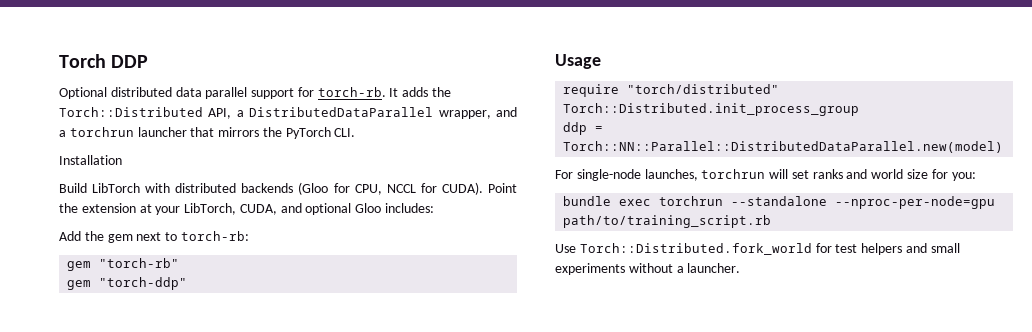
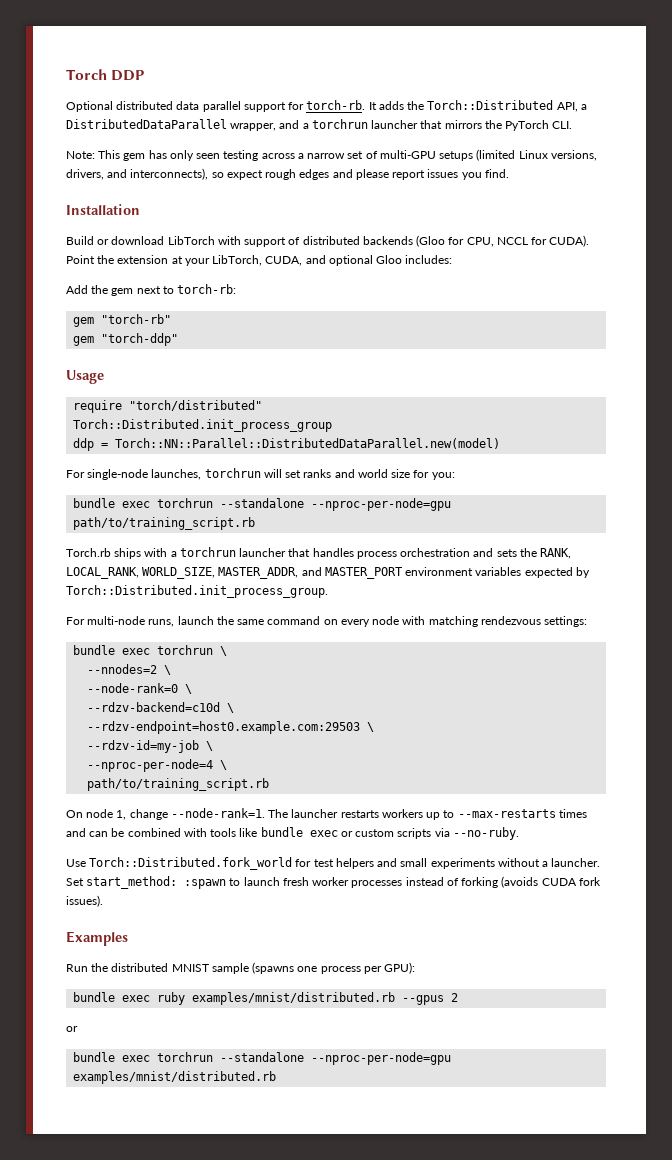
[59,155,122,165] [59,183,171,193] Installation // Build LibTorch with -> [66,149,597,161] [66,168,509,180] [66,204,140,215] [66,236,301,247] Note: This gem has only seen testing across a narrow set of multi-GPU setups (limited Linux versions, drivers, and interconnects), so expect rough edges and please report issues you find. // Installation // Build or download LibTorch with support of
(772, 221) none -> [66,547,572,559] [66,567,590,579] [66,585,328,598] [66,616,588,627] [73,645,228,656] [87,664,172,675] [87,683,193,694] [87,702,235,713] [87,721,375,734] [87,740,214,753] [87,759,228,772] [87,778,270,791] [66,808,587,820] [66,827,519,840] // Torch.rb ships with a torchrun launcher that handles process orchestration and sets the RANK, LOCAL_RANK, WORLD_SIZE, MASTER_ADDR, and MASTER_PORT environment variables expected by Torch::Distributed.init_process_group. // For multi-node runs, launch the same command on every node with matching rendezvous settings: // bundle exec torchrun \ // --nnodes=2 \ // --node-rank=0 \ // --rdzv-backend=c10d \ // --rdzv-endpoint=host0.example.com:29503 \ // --rdzv-id=my-job \ // --nproc-per-node=4 \ // path/to/training_script.rb // On node 1, change --node-rank=1. The launcher restarts workers up to --max-restarts times and can be combined with tools like bundle exec or custom scripts via --no-ruby.
(741, 268) none -> [66,876,601,889] [66,895,103,907] [66,931,128,946] [66,962,416,974] [73,992,459,1005] [66,1026,78,1032] [73,1052,452,1065] [73,1071,277,1084] Set start_method: :spawn to launch fresh worker processes instead of forking (avoids CUDA fork issues). // Examples // Run the distributed MNIST sample (spawns one process per GPU): // bundle exec ruby examples/mnist/distributed.rb --gpus 2 // or // bundle exec torchrun --standalone --nproc-per-node=gpu examples/mnist/distributed.rb

